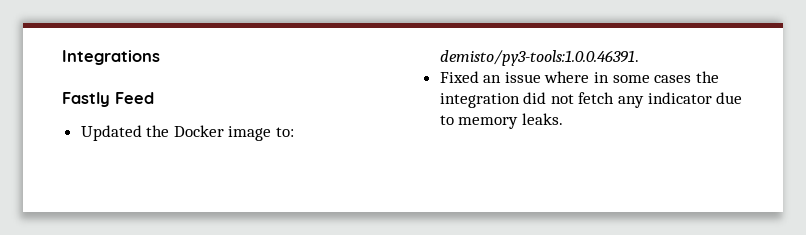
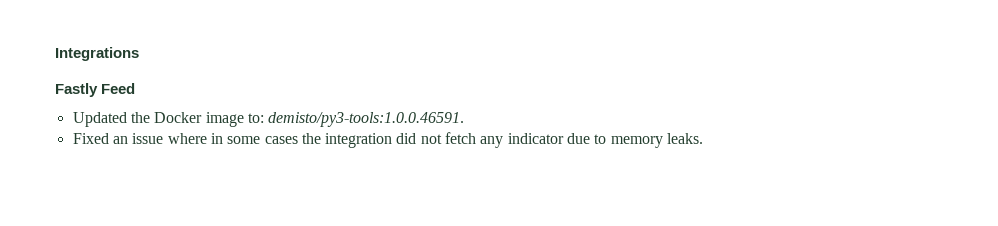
[439,50,639,66] demisto/py3-tools:1.0.0.46391. -> [268,112,465,127] demisto/py3-tools:1.0.0.46591.

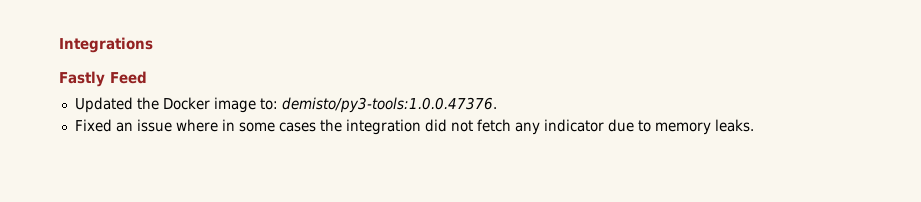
[268,112,465,127] demisto/py3-tools:1.0.0.46591. -> [281,97,497,113] demisto/py3-tools:1.0.0.47376.

